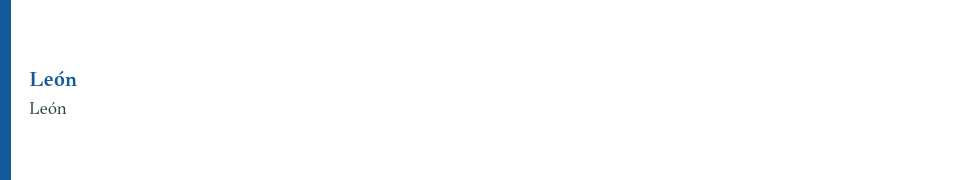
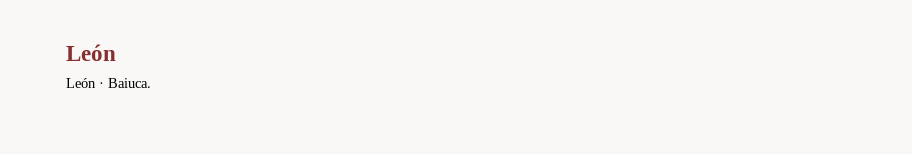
(67, 108) none -> [99,78,151,88] · Baiuca.

